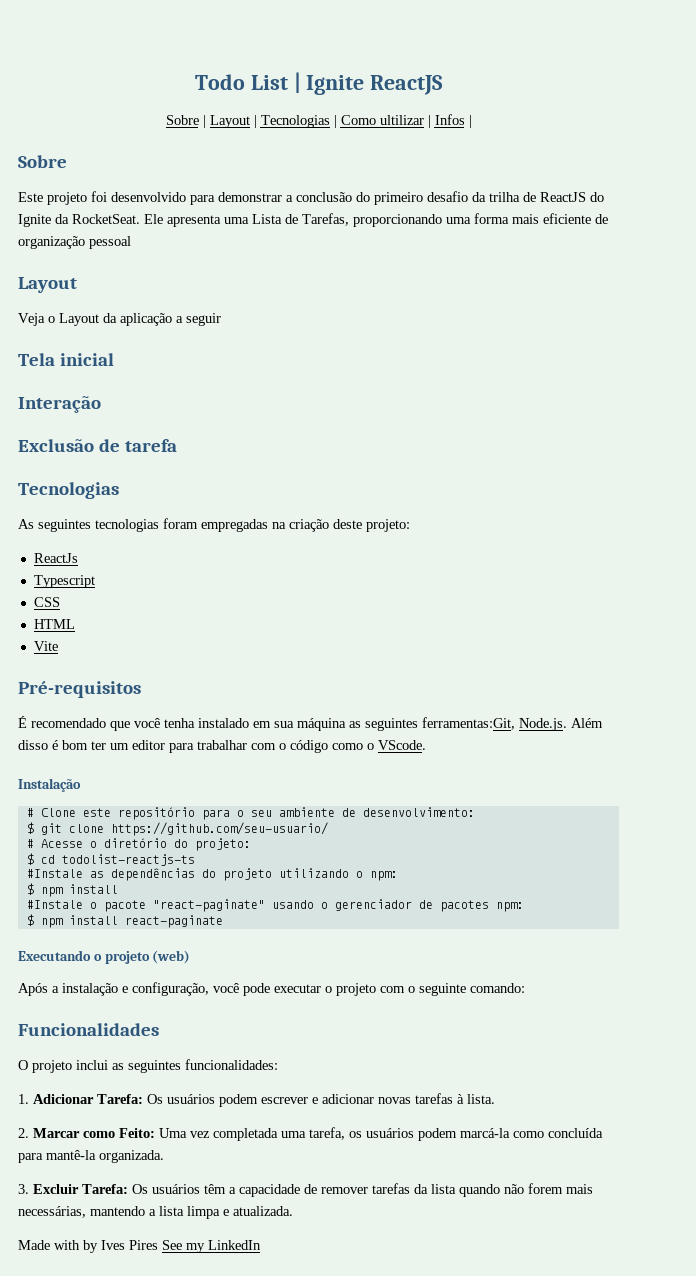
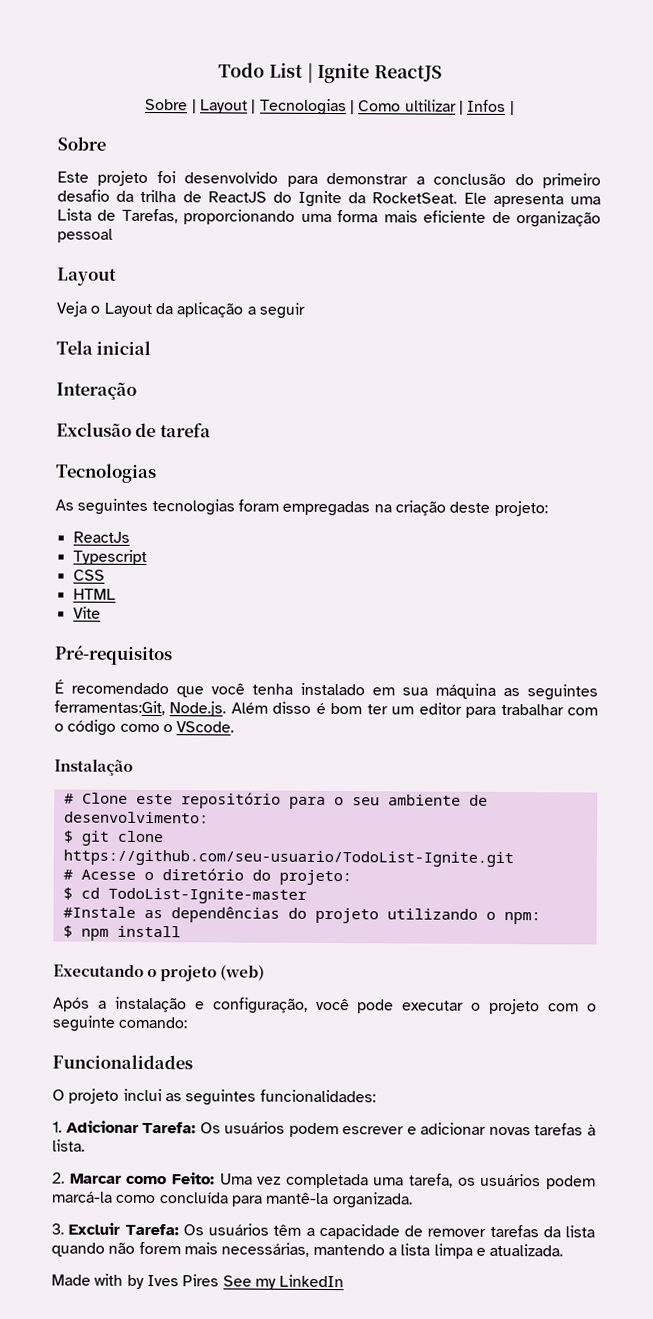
[110,822,328,836] https://github.com/seu-usuario/ -> [62,849,514,868] https://github.com/seu-usuario/TodoList-Ignite.git
[61,854,195,866] todolist-reactjs-ts -> [107,887,307,904] TodoList-Ignite-master
[26,899,524,912] [26,914,223,928] // #Instale o pacote "react-paginate" usando o gerenciador de pacotes npm: // $ npm install react-paginate -> (181, 931) none

